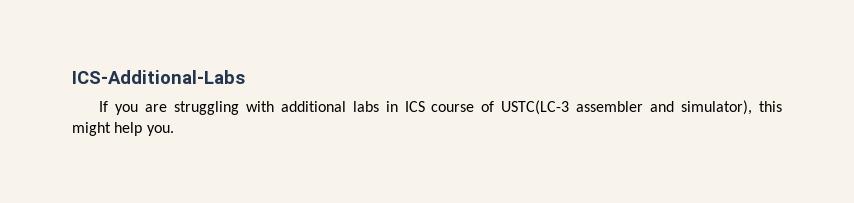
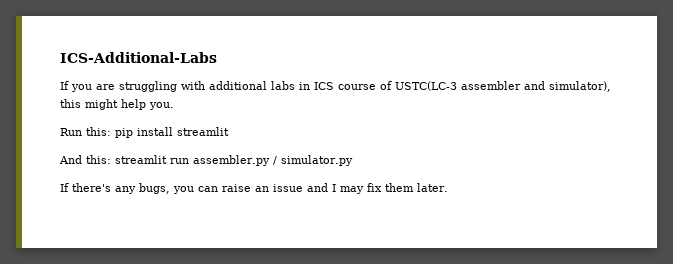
(174, 130) none -> [60,127,229,138] [59,155,353,166] [60,183,448,194] // Run this: pip install streamlit // And this: streamlit run assembler.py / simulator.py // If there's any bugs, you can raise an issue and I may fix them later.

